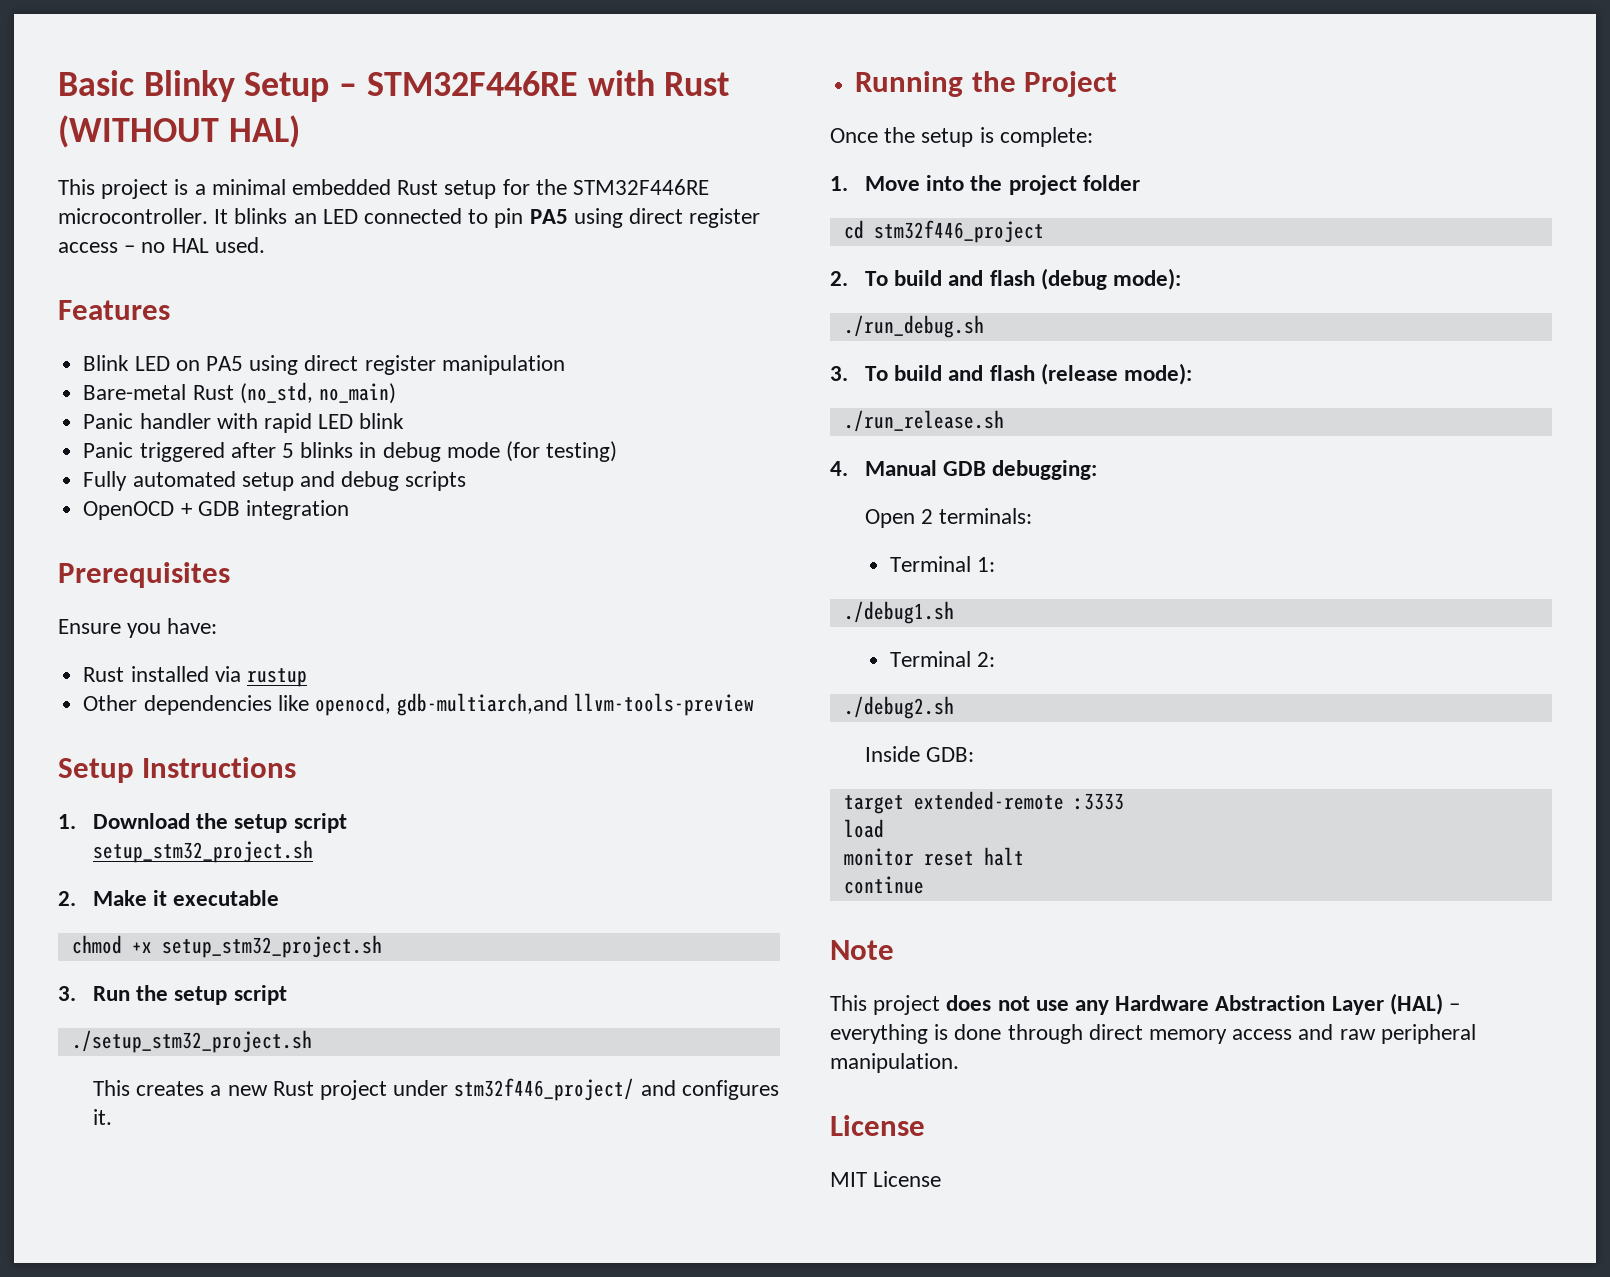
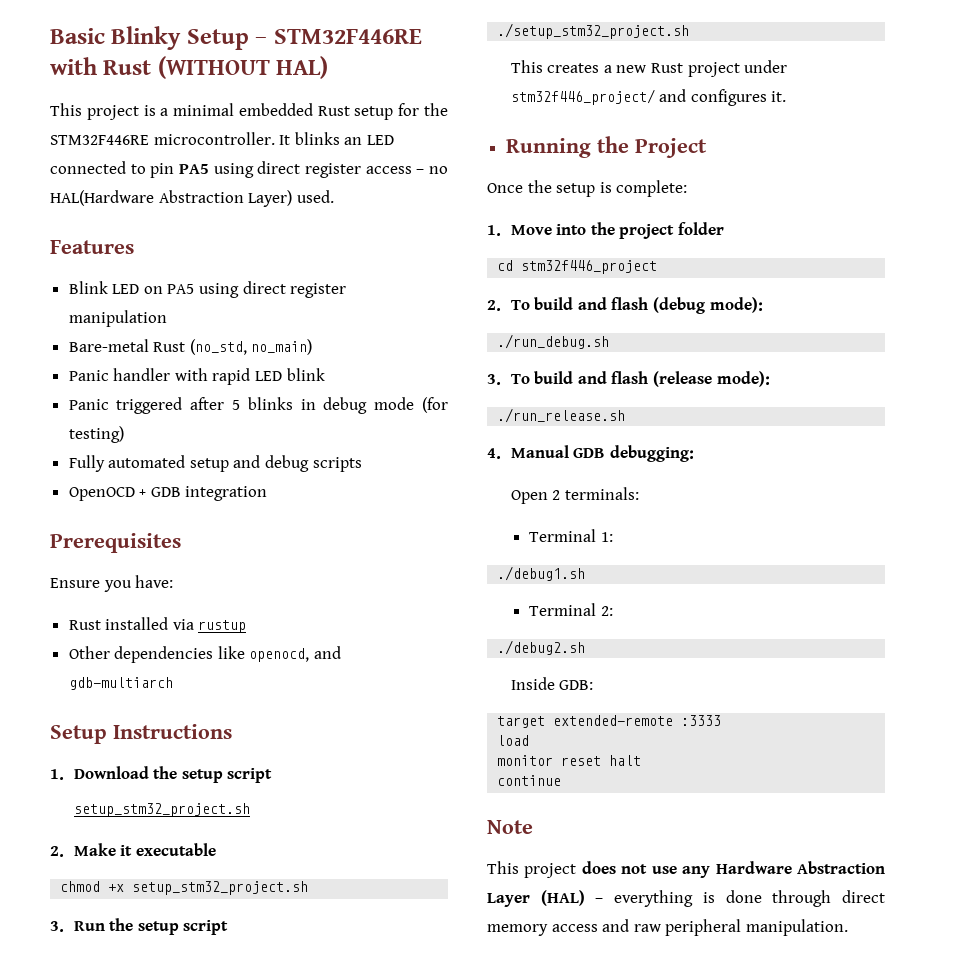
[171,238,209,253] HAL -> [50,190,293,207] HAL(Hardware Abstraction Layer)
[397,693,755,716] gdb-multiarch,and llvm-tools-preview -> [314,646,342,659] [68,677,173,690] and gdb-multiarch
[830,1115,925,1136] [830,1171,942,1187] // License // MIT License -> (848, 927) none

